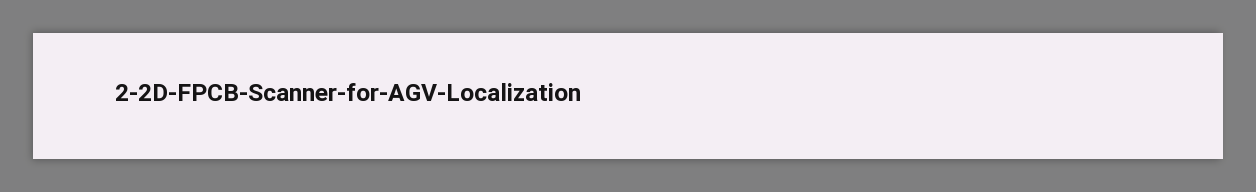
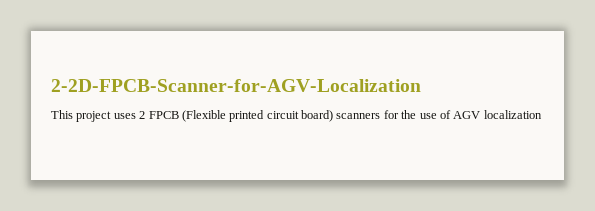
(581, 92) none -> [51,110,542,122] // This project uses 2 FPCB (Flexible printed circuit board) scanners for the use of AGV localization

